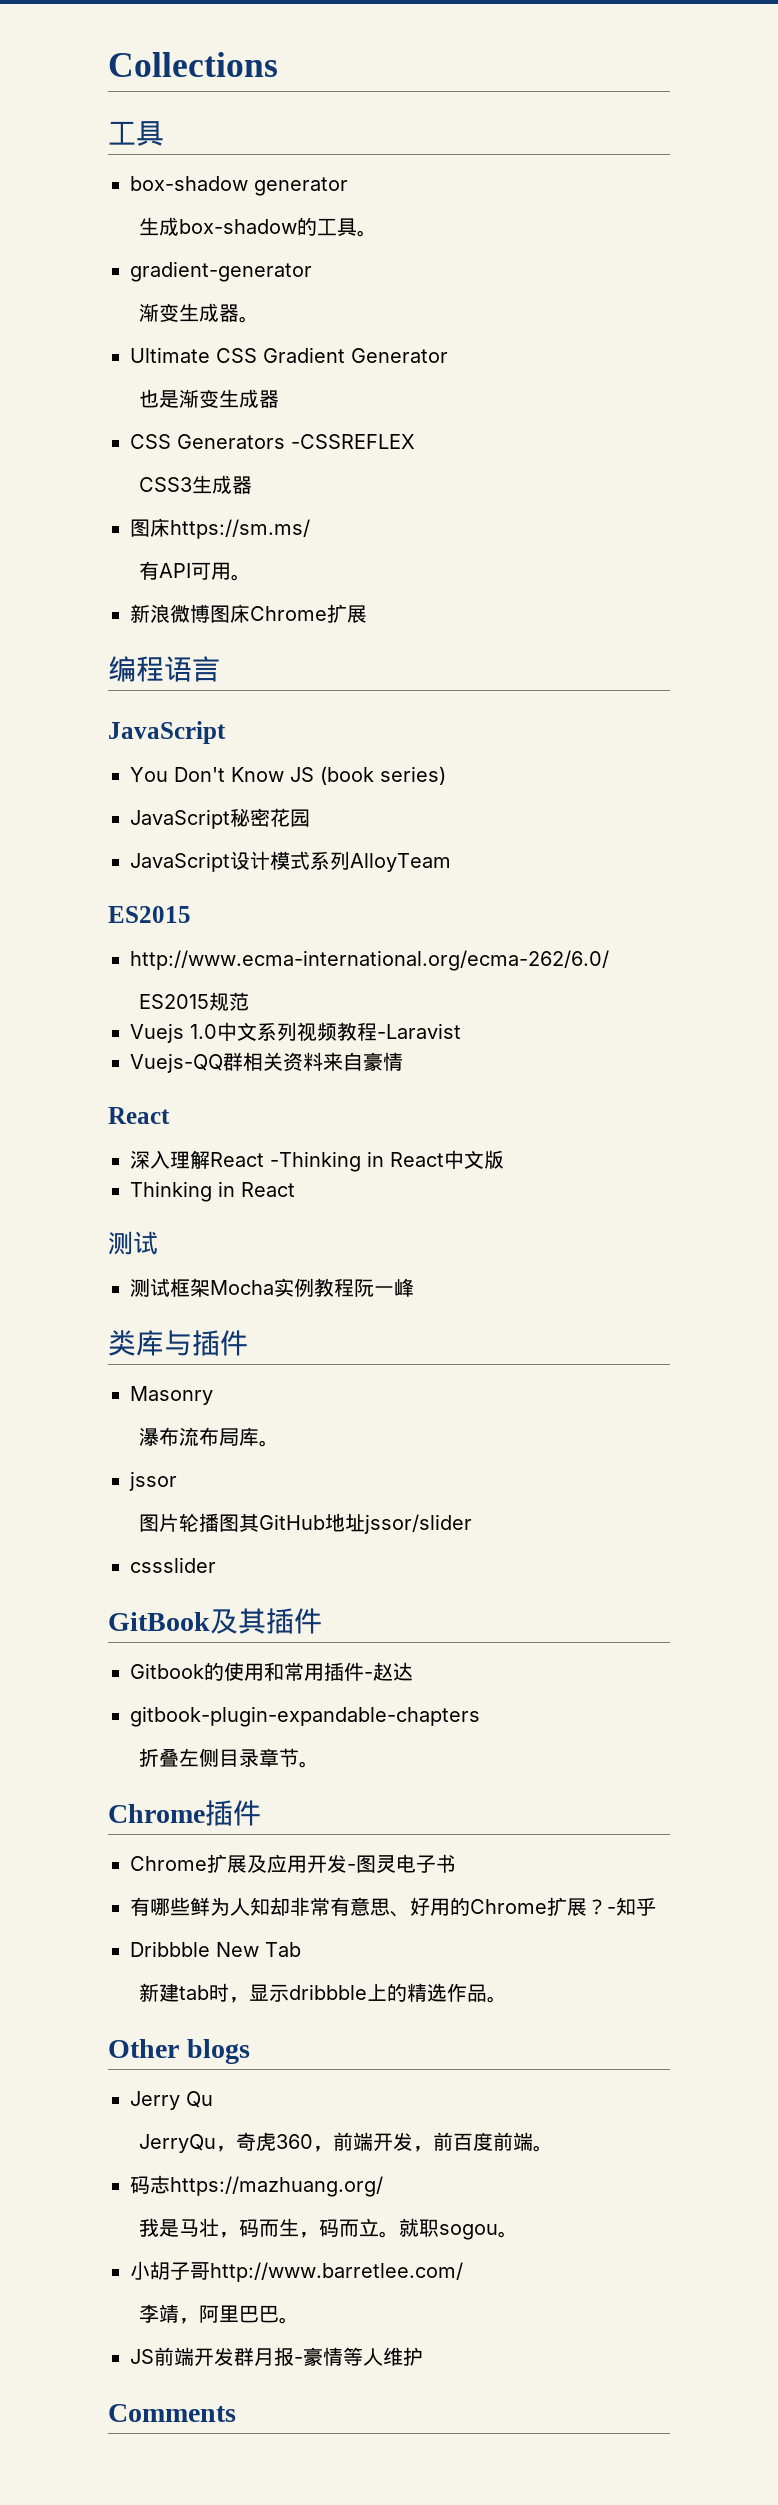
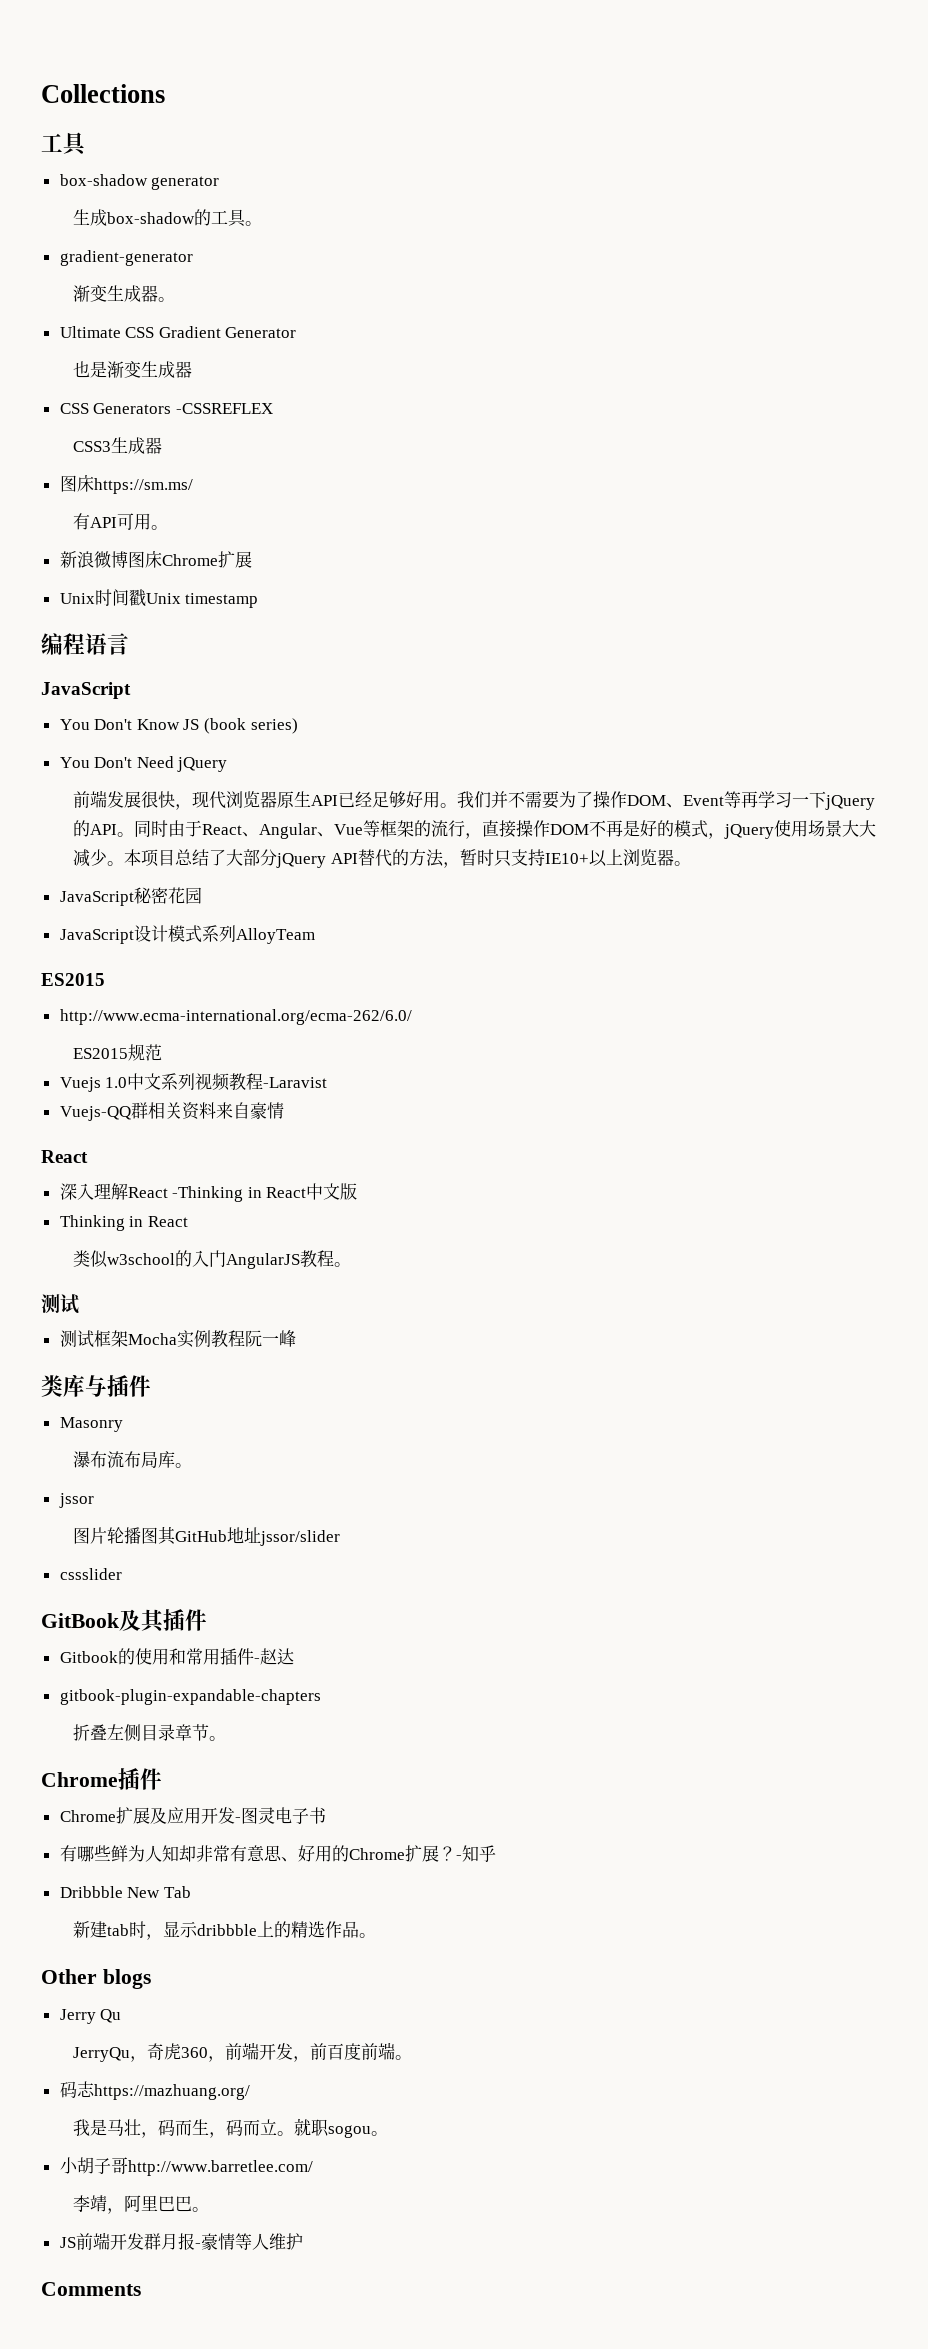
(367, 614) none -> [59,589,259,608] // Unix时间戳Unix timestamp
(446, 775) none -> [59,756,228,772] [73,790,876,810] [73,820,877,839] [73,849,691,868] // You Don't Need jQuery // 前端发展很快，现代浏览器原生API已经足够好用。我们并不需要为了操作DOM、Event等再学习一下jQuery的API。同时由于React、Angular、Vue等框架的流行，直接操作DOM不再是好的模式，jQuery使用场景大大减少。本项目总结了大部分jQuery API替代的方法，暂时只支持IE10+以上浏览器。
(295, 1189) none -> [73,1250,352,1269] // 类似w3school的入门AngularJS教程。

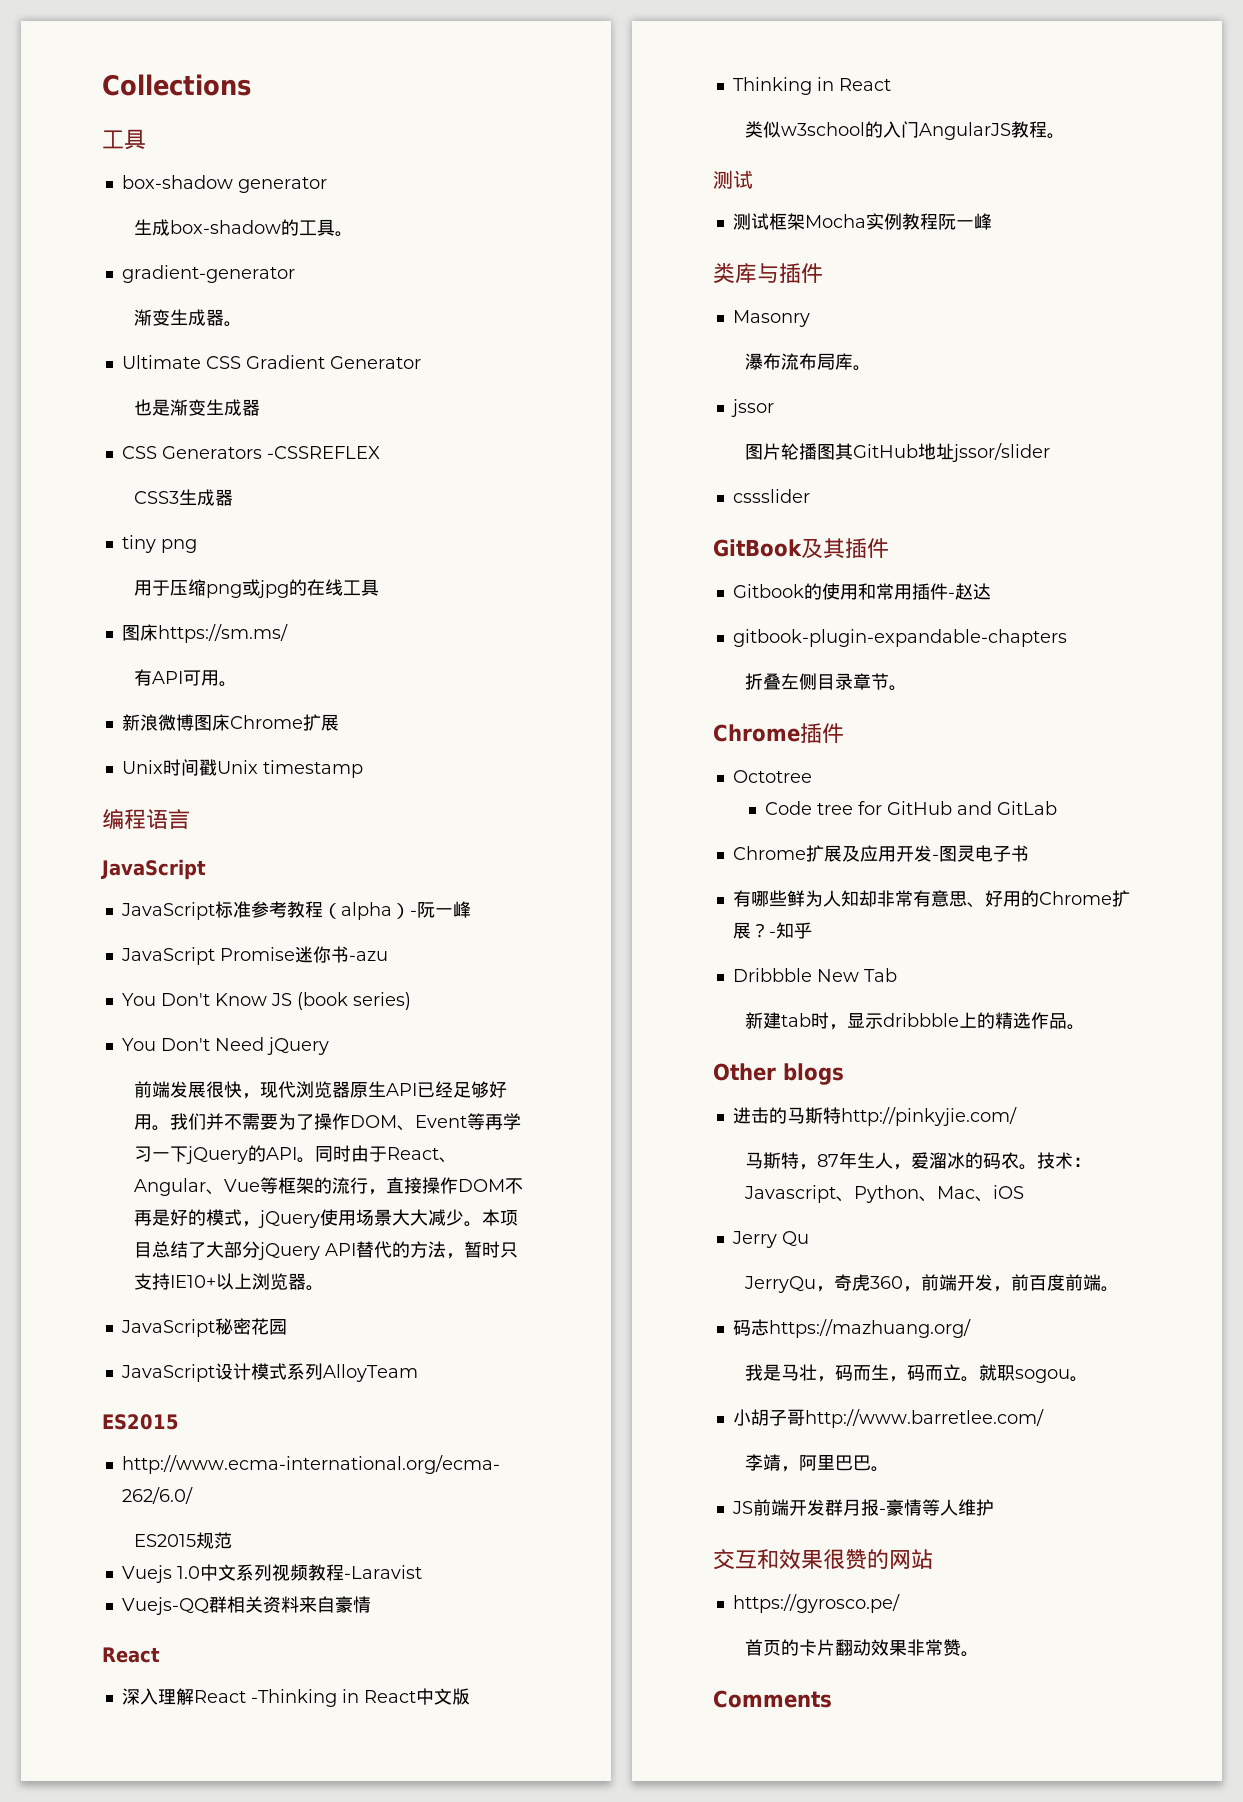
(163, 445) none -> [121,535,197,553] [134,579,380,598] // tiny png // 用于压缩png或jpg的在线工具
(131, 690) none -> [120,901,471,920] [120,946,388,965] // JavaScript标准参考教程（alpha）-阮一峰 // JavaScript Promise迷你书-azu
(162, 1779) none -> [732,770,812,783] [765,801,1058,815] // Octotree // Code tree for GitHub and GitLab
(151, 1979) none -> [732,1107,1017,1126] [745,1152,1092,1170] [744,1185,1025,1203] // 进击的马斯特http://pinkyjie.com/ // 马斯特，87年生人，爱溜冰的码农。技术：Javascript、Python、Mac、iOS
(303, 2241) none -> [713,1549,933,1570] [732,1594,900,1613] [745,1639,980,1657] // 交互和效果很赞的网站 // https://gyrosco.pe/ // 首页的卡片翻动效果非常赞。

